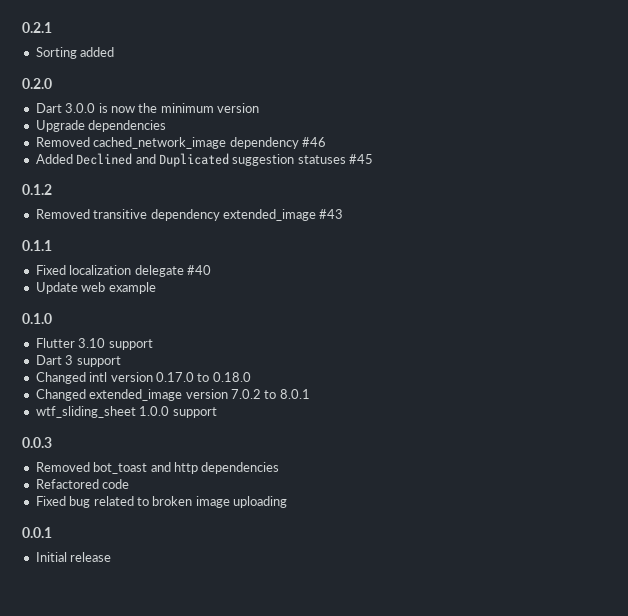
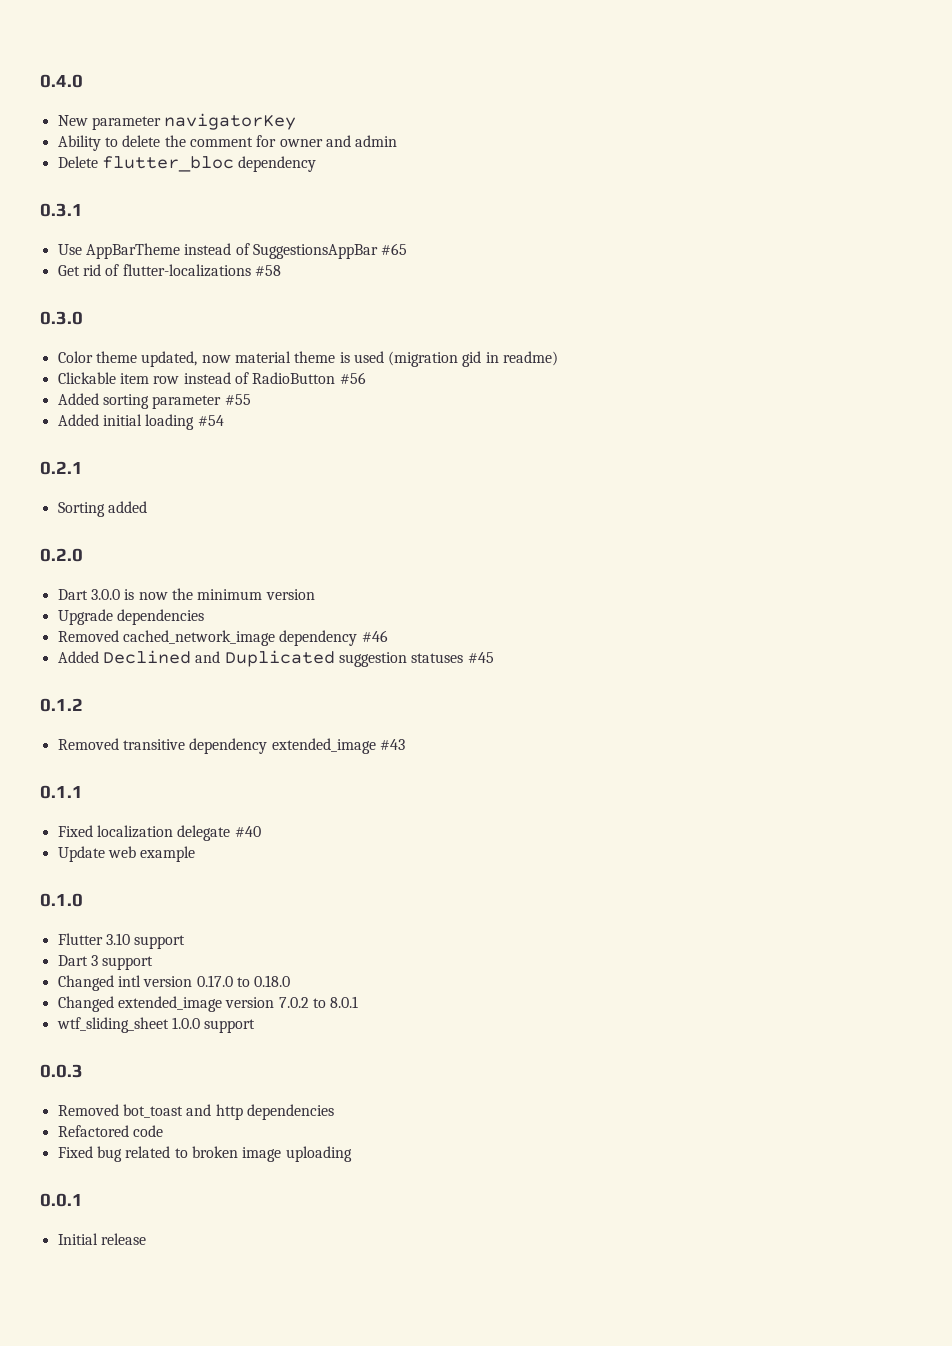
(22, 27) none -> [40,74,83,88] [57,113,297,130] [57,135,398,151] [57,156,317,172] [40,203,83,217] [57,243,408,259] [57,264,281,277] [40,311,83,325] [57,351,559,367] [57,372,366,384] [57,393,251,409] [57,414,224,430] 0.4.0 // New parameter navigatorKey // Ability to delete the comment for owner and admin // Delete flutter_bloc dependency // 0.3.1 // Use AppBarTheme instead of SuggestionsAppBar #65 // Get rid of flutter-localizations #58 // 0.3.0 // Color theme updated, now material theme is used (migration gid in readme) // Clickable item row instead of RadioButton #56 // Added sorting parameter #55 // Added initial loading #54 //

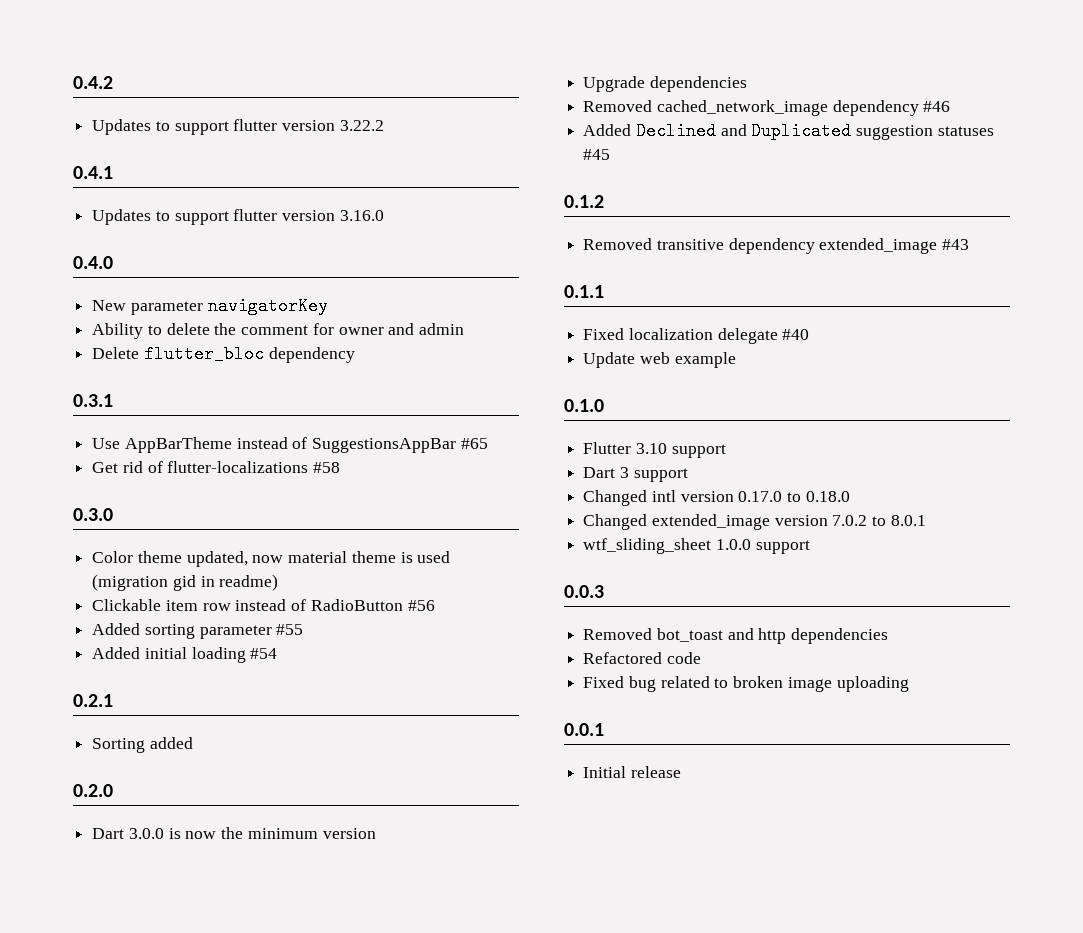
(40, 81) none -> [73,76,113,89] [92,119,384,135] [73,166,113,179] [92,209,384,225] 0.4.2 // Updates to support flutter version 3.22.2 // 0.4.1 // Updates to support flutter version 3.16.0 //

